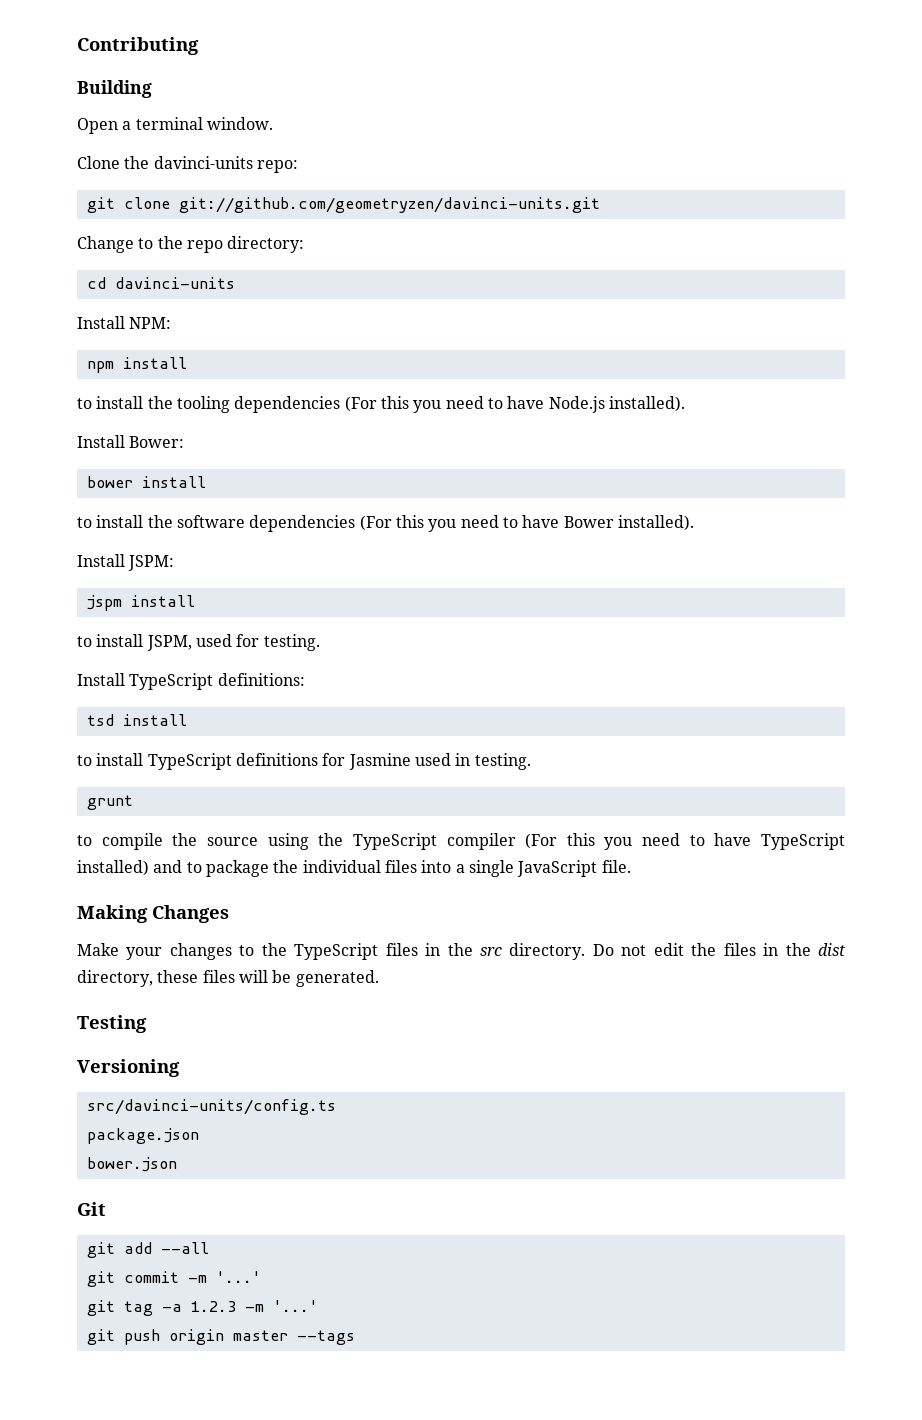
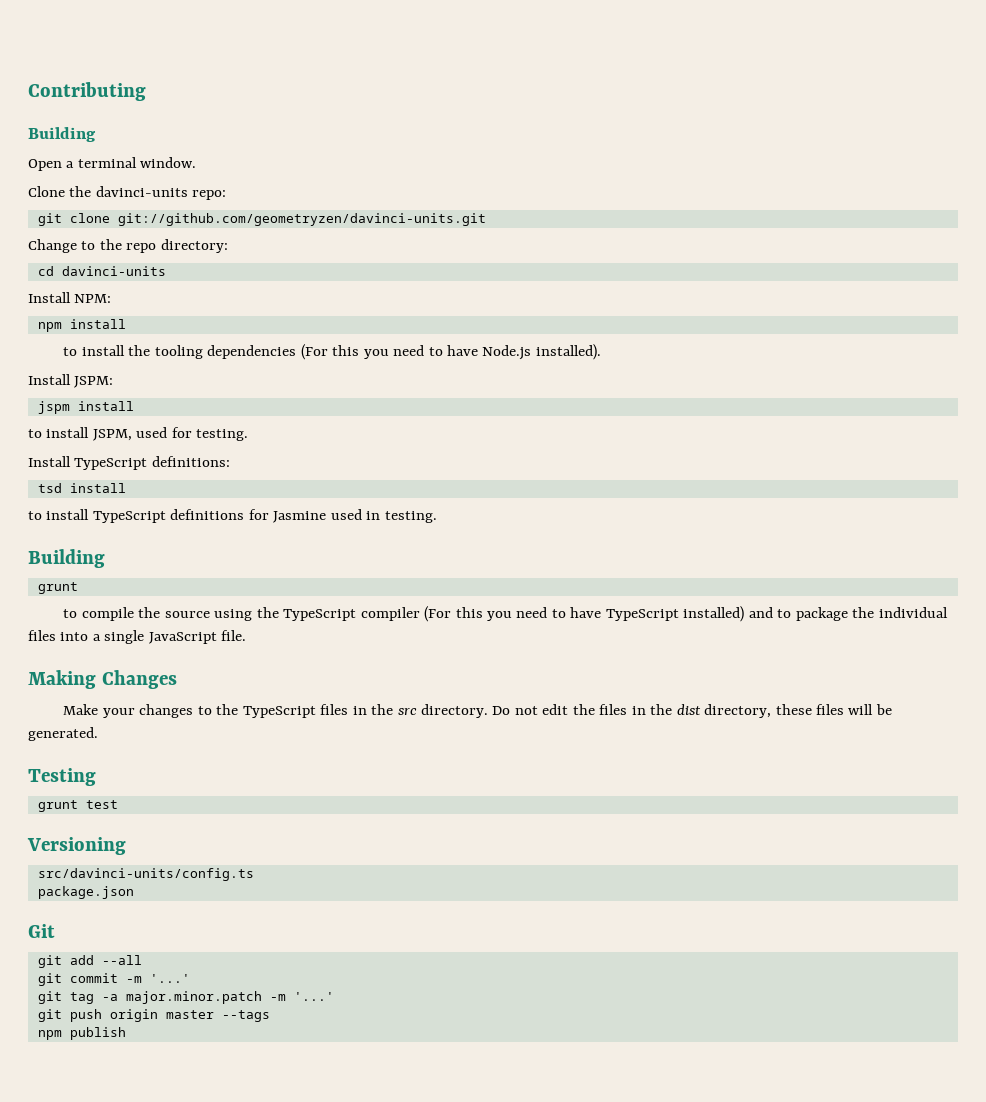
[77,435,185,448] [86,476,206,488] [77,515,694,532] // Install Bower: // bower install // to install the software dependencies (For this you need to have Bower installed). -> (601, 352) none
(531, 761) none -> [28,549,105,568] // Building
(147, 1024) none -> [37,800,118,812] // grunt test
[86,1157,177,1172] // bower.json -> (134, 892) none
[190,1301,236,1312] 1.2.3 -> [125,991,262,1004] major.minor.patch
(355, 1337) none -> [37,1027,126,1040] // npm publish

